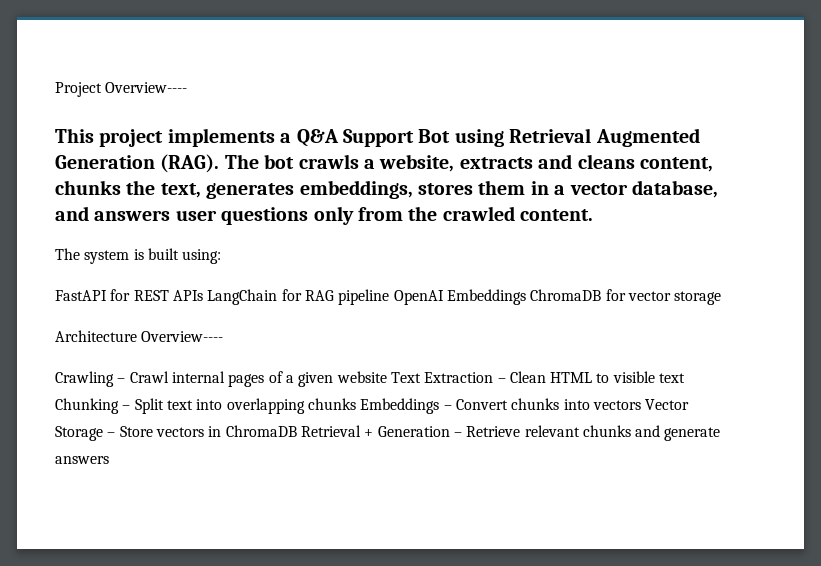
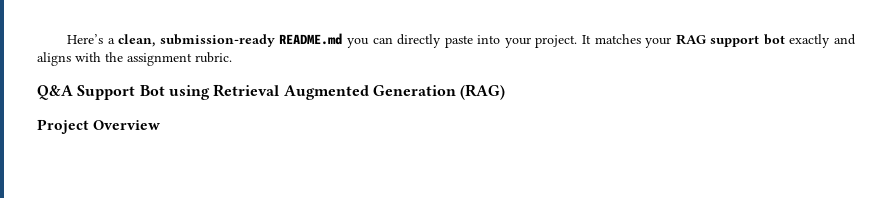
[55,82,188,97] [55,128,292,147] Project Overview---- // This project implements a -> [67,33,856,48] [37,52,232,66] Here’s a clean, submission-ready README.md you can directly paste into your project. It matches your RAG support bot exactly and aligns with the assignment rubric. //
[160,154,713,173] [55,180,718,199] [55,206,594,225] [55,248,222,264] [55,289,722,305] [55,330,224,342] [55,371,686,387] [55,398,690,414] [55,425,721,441] [55,456,109,464] (RAG). The bot crawls a website, extracts and cleans content, chunks the text, generates embeddings, stores them in a vector database, and answers user questions only from the crawled content. // The system is built using: // FastAPI for REST APIs LangChain for RAG pipeline OpenAI Embeddings ChromaDB for vector storage // Architecture Overview---- // Crawling – Crawl internal pages of a given website Text Extraction – Clean HTML to visible text Chunking – Split text into overlapping chunks Embeddings – Convert chunks into vectors Vector Storage – Store vectors in ChromaDB Retrieval + Generation – Retrieve relevant chunks and generate answers -> [460,84,506,100] [37,119,161,134] (RAG) // Project Overview

